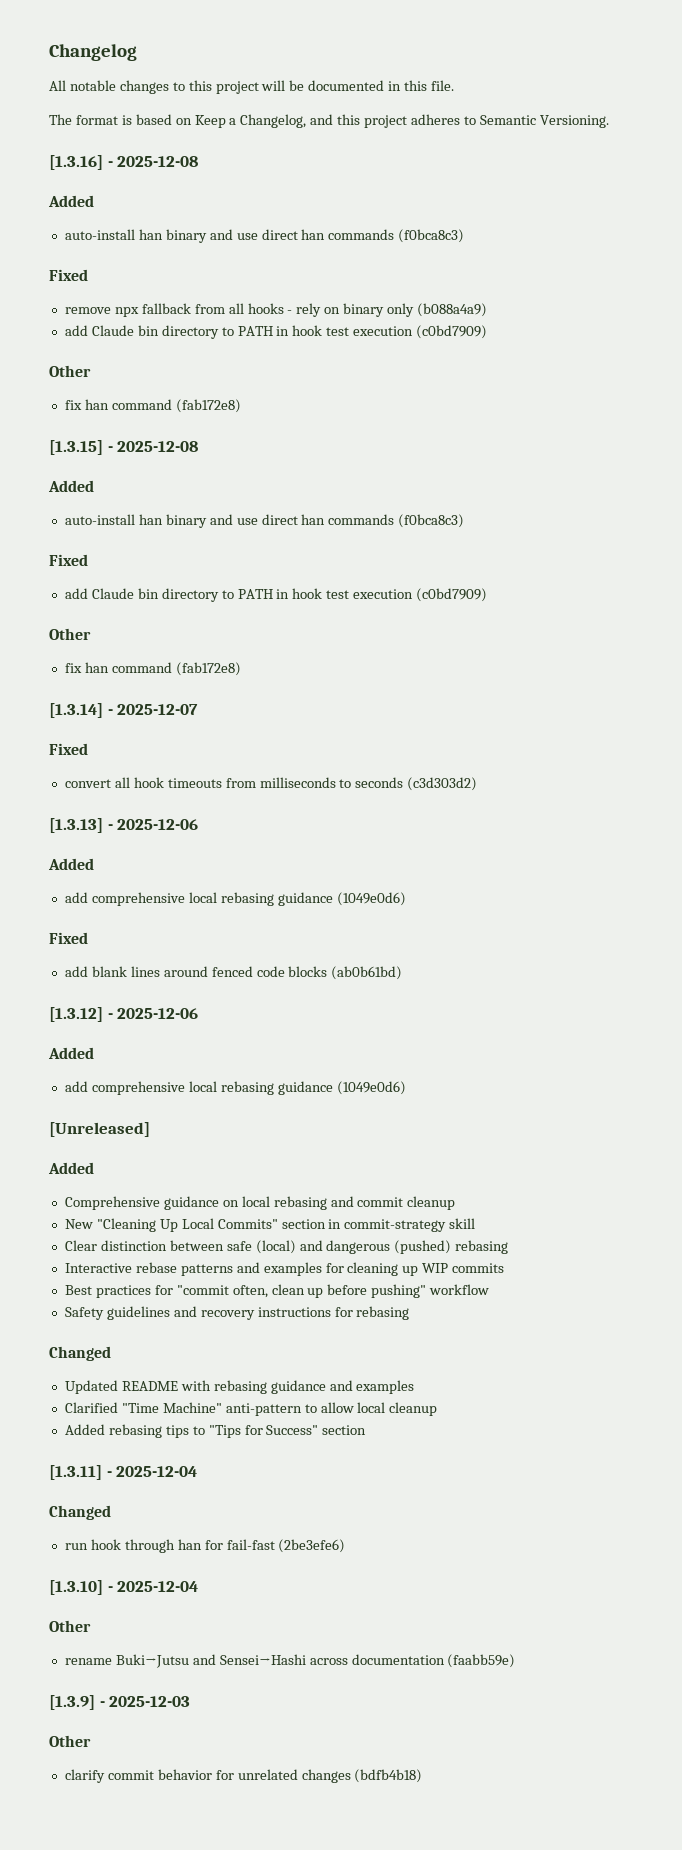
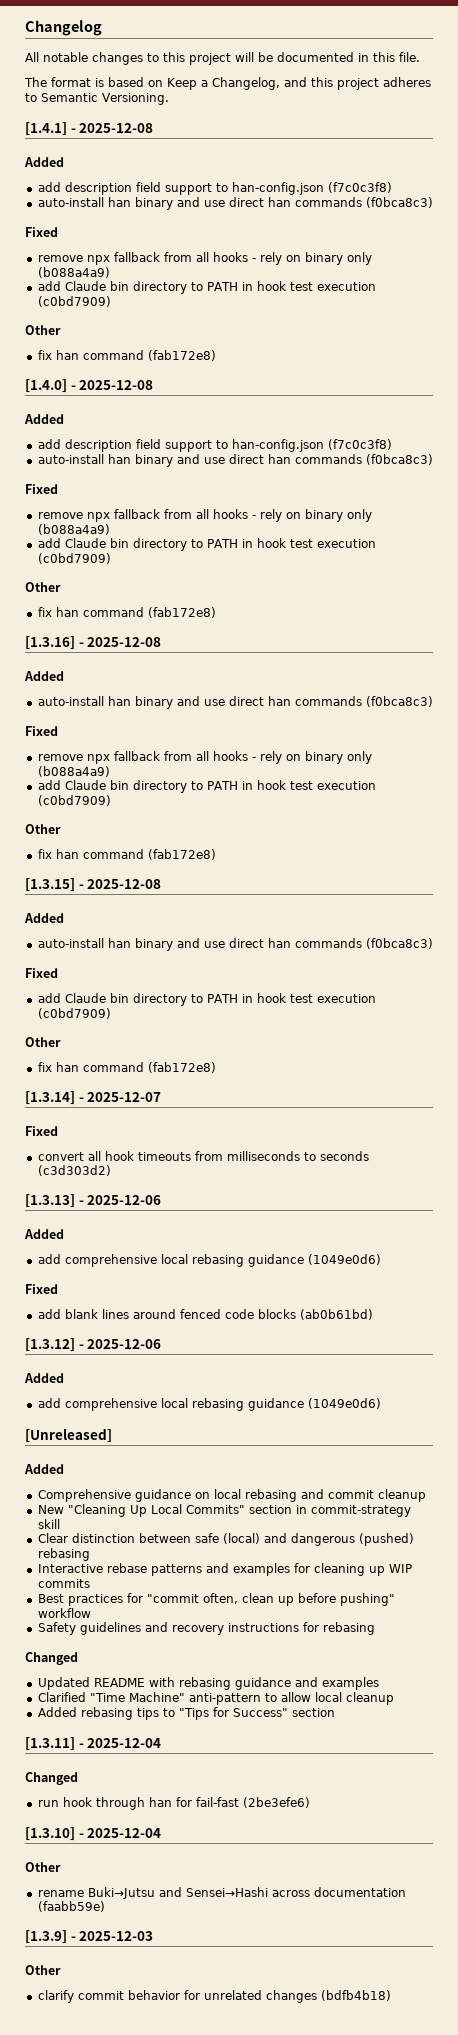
(609, 121) none -> [25,122,154,136] [24,157,64,167] [37,182,392,195] [37,197,433,210] [25,227,58,237] [37,252,372,265] [37,267,110,278] [37,281,376,294] [37,296,111,307] [25,325,61,335] [37,350,216,361] [25,379,154,393] [24,414,64,424] [37,439,392,452] [37,454,433,467] [25,484,58,494] [37,509,372,522] [37,524,110,535] [37,538,376,551] [37,553,111,564] [25,582,61,592] [37,607,216,618] // [1.4.1] - 2025-12-08 // Added // add description field support to han-config.json (f7c0c3f8) // auto-install han binary and use direct han commands (f0bca8c3) // Fixed // remove npx fallback from all hooks - rely on binary only (b088a4a9) // add Claude bin directory to PATH in hook test execution (c0bd7909) // Other // fix han command (fab172e8) // [1.4.0] - 2025-12-08 // Added // add description field support to han-config.json (f7c0c3f8) // auto-install han binary and use direct han commands (f0bca8c3) // Fixed // remove npx fallback from all hooks - rely on binary only (b088a4a9) // add Claude bin directory to PATH in hook test execution (c0bd7909) // Other // fix han command (fab172e8)

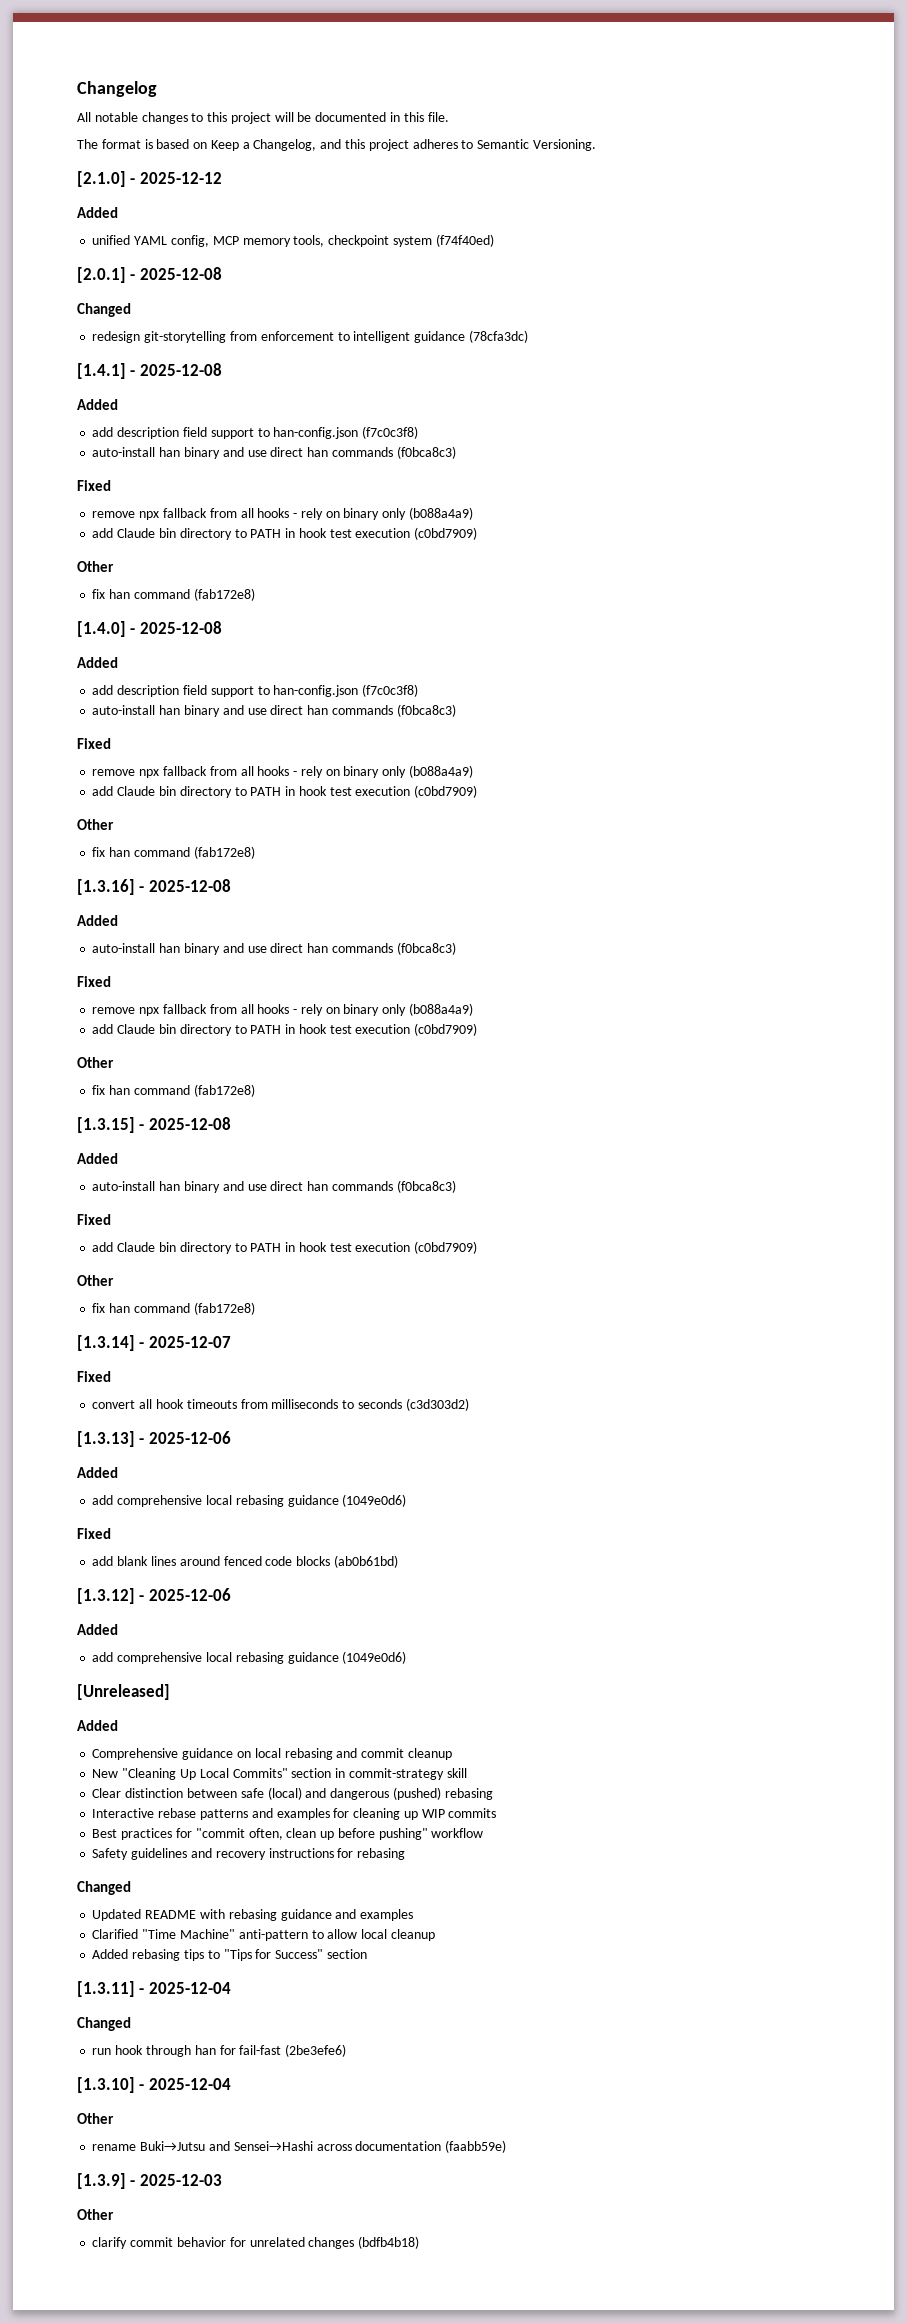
(169, 99) none -> [77,171,222,187] [77,207,118,218] [92,234,494,247] [77,267,222,283] [77,303,131,317] [92,330,528,343] // [2.1.0] - 2025-12-12 // Added // unified YAML config, MCP memory tools, checkpoint system (f74f40ed) // [2.0.1] - 2025-12-08 // Changed // redesign git-storytelling from enforcement to intelligent guidance (78cfa3dc)

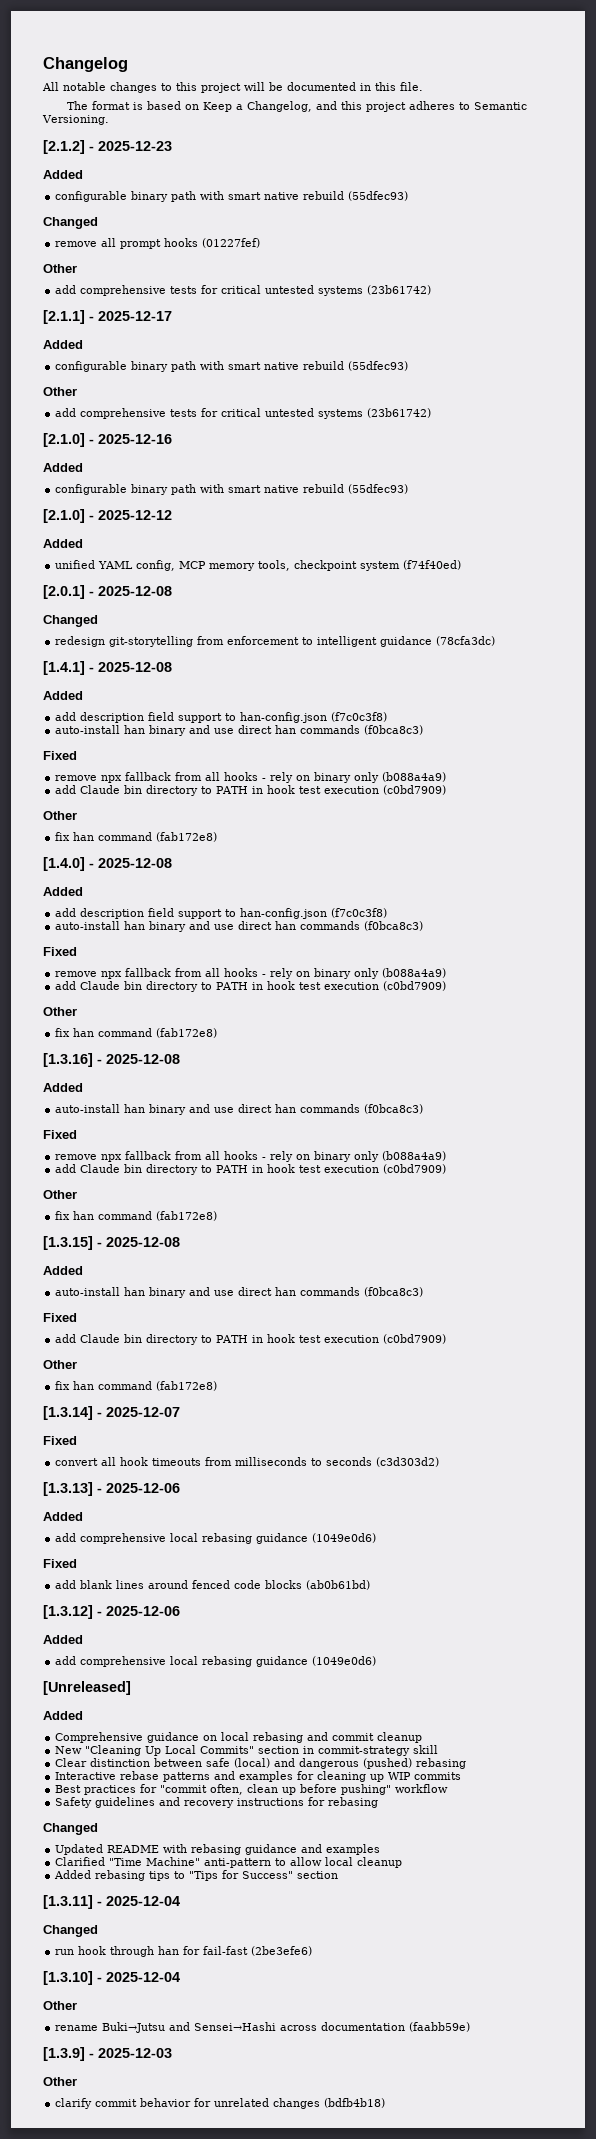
(596, 145) none -> [43,140,172,154] [43,170,83,179] [55,191,409,202] [43,217,98,229] [55,238,261,249] [43,264,77,273] [55,285,432,296] [43,310,172,324] [43,340,83,349] [55,361,409,372] [43,387,77,396] [55,408,432,419] [43,433,172,447] [43,463,83,472] [55,484,409,495] // [2.1.2] - 2025-12-23 // Added // configurable binary path with smart native rebuild (55dfec93) // Changed // remove all prompt hooks (01227fef) // Other // add comprehensive tests for critical untested systems (23b61742) // [2.1.1] - 2025-12-17 // Added // configurable binary path with smart native rebuild (55dfec93) // Other // add comprehensive tests for critical untested systems (23b61742) // [2.1.0] - 2025-12-16 // Added // configurable binary path with smart native rebuild (55dfec93)

